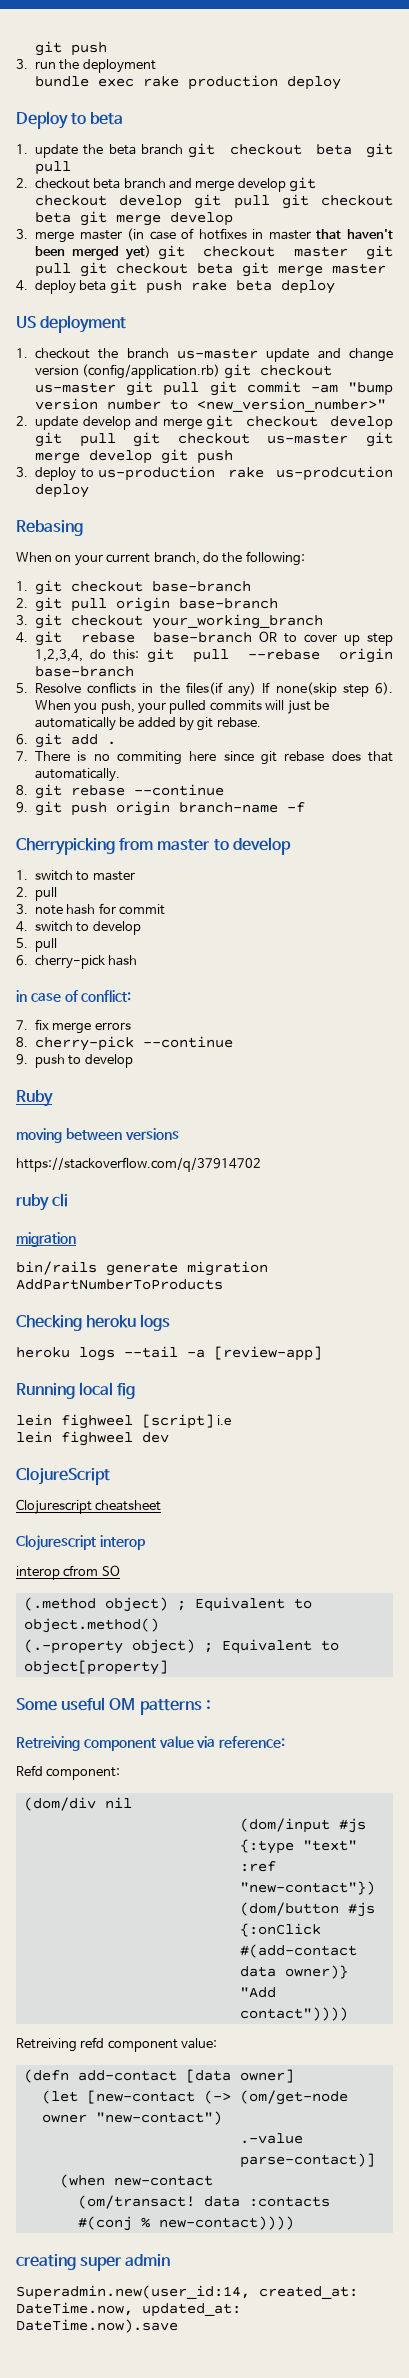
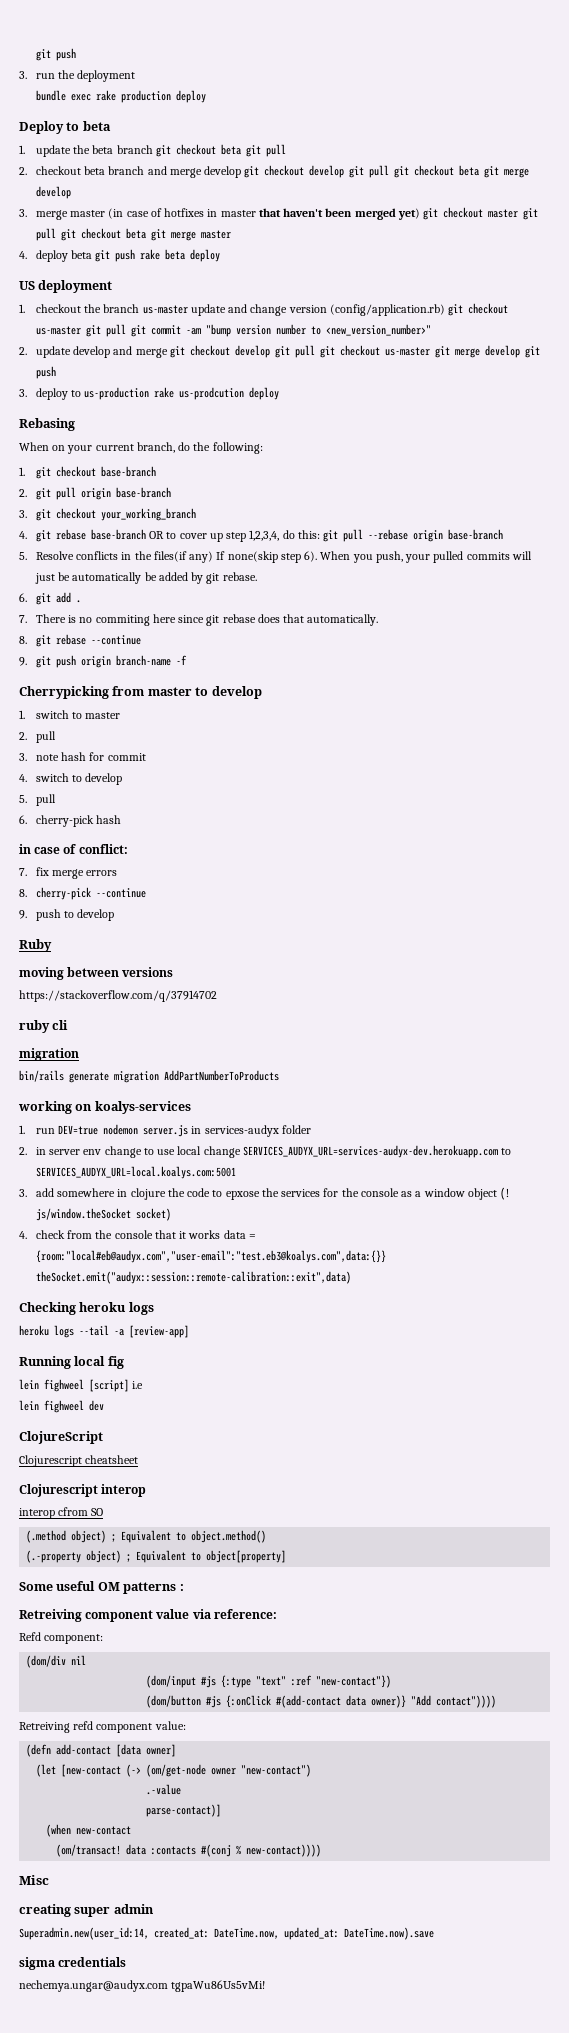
(223, 1284) none -> [18,1101,191,1114] [19,1124,311,1137] [19,1145,512,1158] [35,1166,236,1179] [19,1187,510,1200] [35,1208,171,1221] [19,1230,256,1239] [35,1250,386,1263] [35,1271,351,1284] // working on koalys-services // 1. run DEV=true nodemon server.js in services-audyx folder // 2. in server env change to use local change SERVICES_AUDYX_URL=services-audyx-dev.herokuapp.com to SERVICES_AUDYX_URL=local.koalys.com:5001 // 3. add somewhere in clojure the code to epxose the services for the console as a window object (! js/window.theSocket socket) // 4. check from the console that it works data = {room:"local#eb@audyx.com","user-email":"test.eb3@koalys.com",data:{}} theSocket.emit("audyx::session::remote-calibration::exit",data)
(294, 2223) none -> [19,1875,49,1885] // Misc
(178, 2326) none -> [19,1957,127,1970] [19,1980,266,1992] // sigma credentials // nechemya.ungar@audyx.com tgpaWu86Us5vMi!

